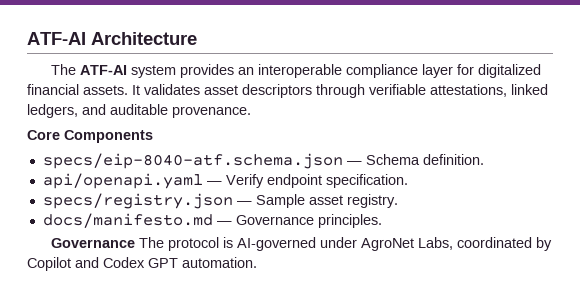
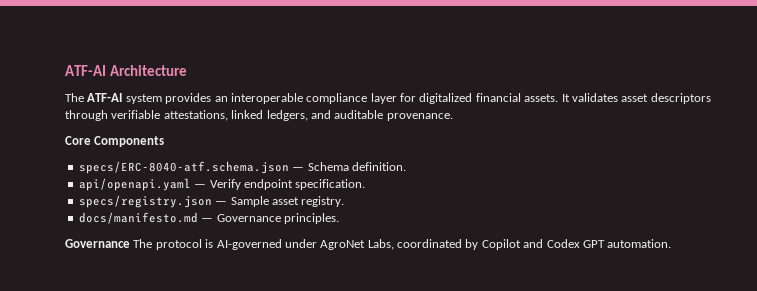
[42,153,343,169] specs/eip-8040-atf.schema.json -> [78,161,289,174] specs/ERC-8040-atf.schema.json

